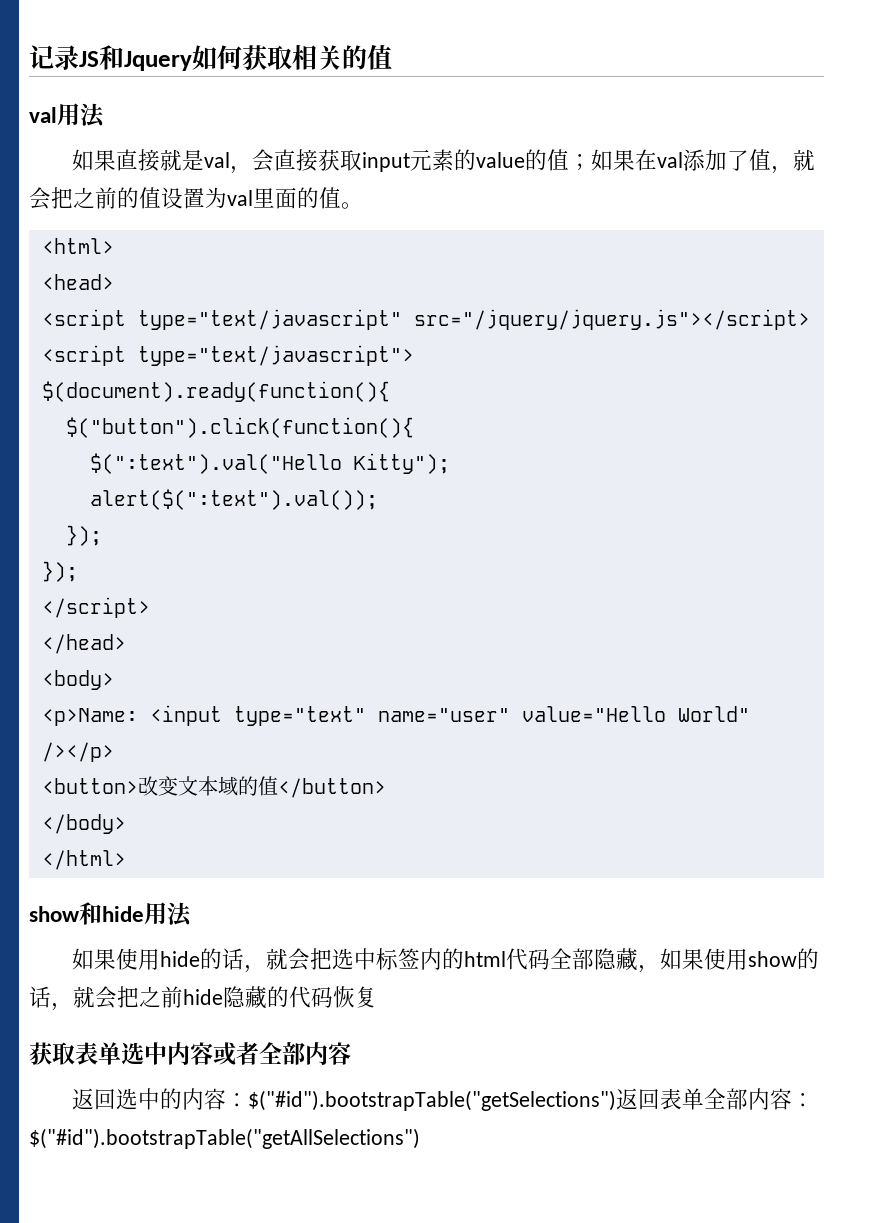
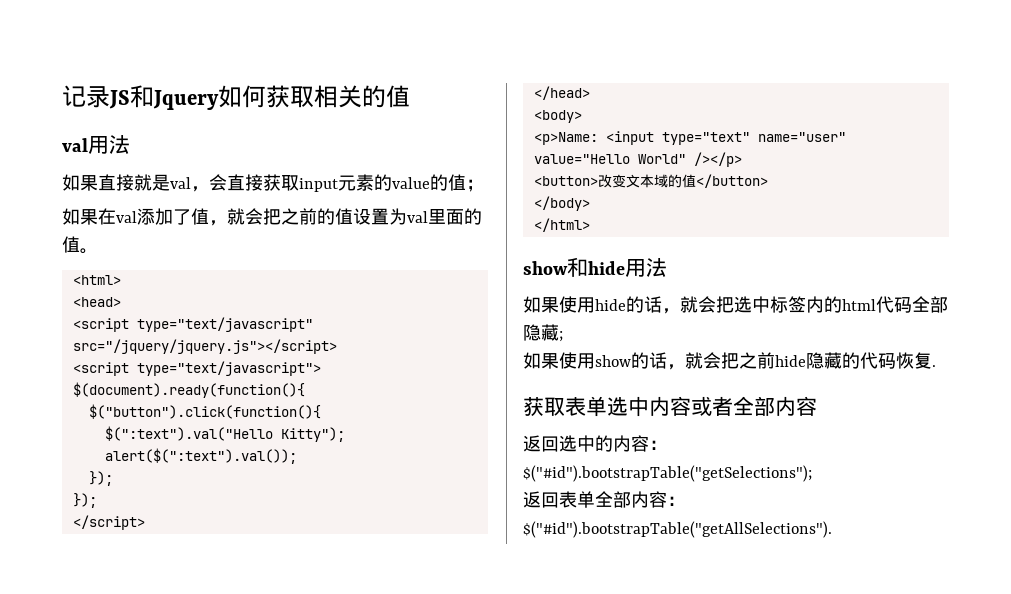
(592, 162) none -> (484, 185) //
[638,965,661,973] ， -> [559,331,563,342] ; //
(377, 997) none -> [932,365,936,367] .
[248,1090,617,1111] $("#id").bootstrapTable("getSelections") -> [523,465,812,482] $("#id").bootstrapTable("getSelections"); //
[29,1128,420,1149] $("#id").bootstrapTable("getAllSelections") -> [523,521,832,538] $("#id").bootstrapTable("getAllSelections").

